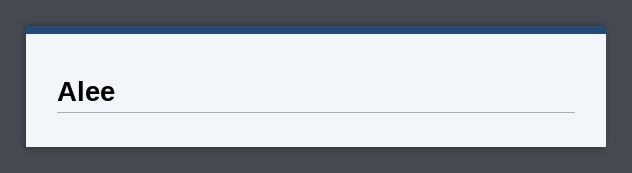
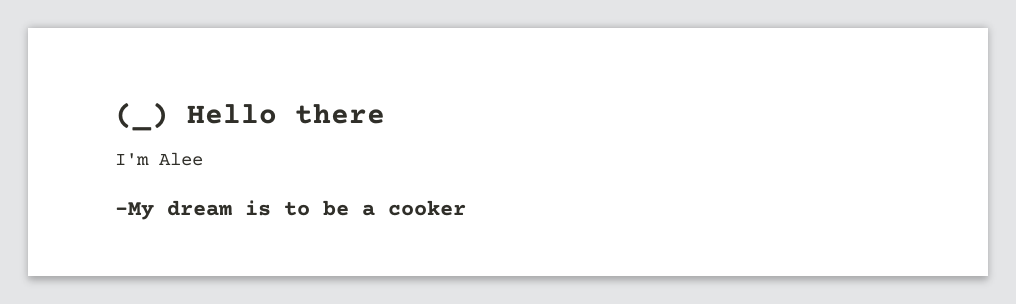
[57,81,115,101] Alee -> [115,102,385,131] [115,152,203,166] [115,200,466,220] (_) Hello there // I'm Alee // -My dream is to be a cooker

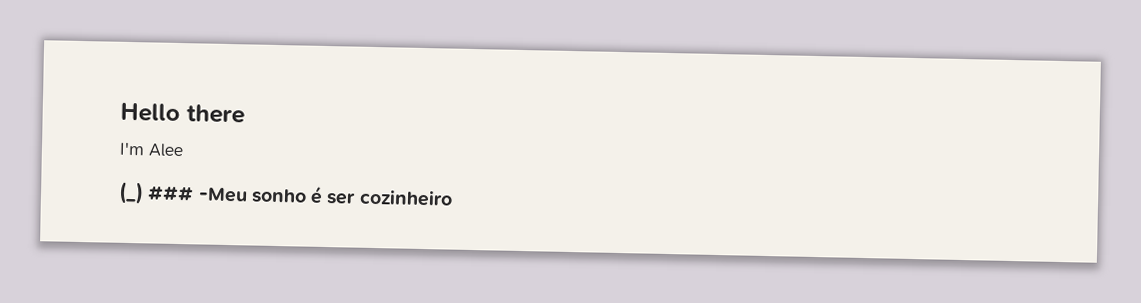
[115,102,169,131] (_) -> (120, 112) none
[115,200,466,220] -My dream is to be a cooker -> [118,181,453,207] (_) ### -Meu sonho é ser cozinheiro

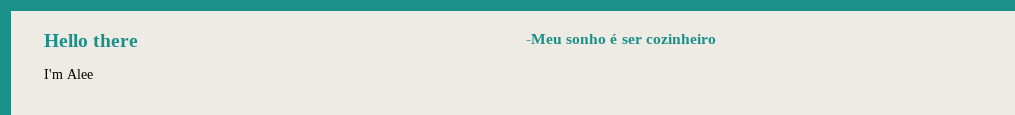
[118,181,195,205] (_) ### -> (93, 74) none

